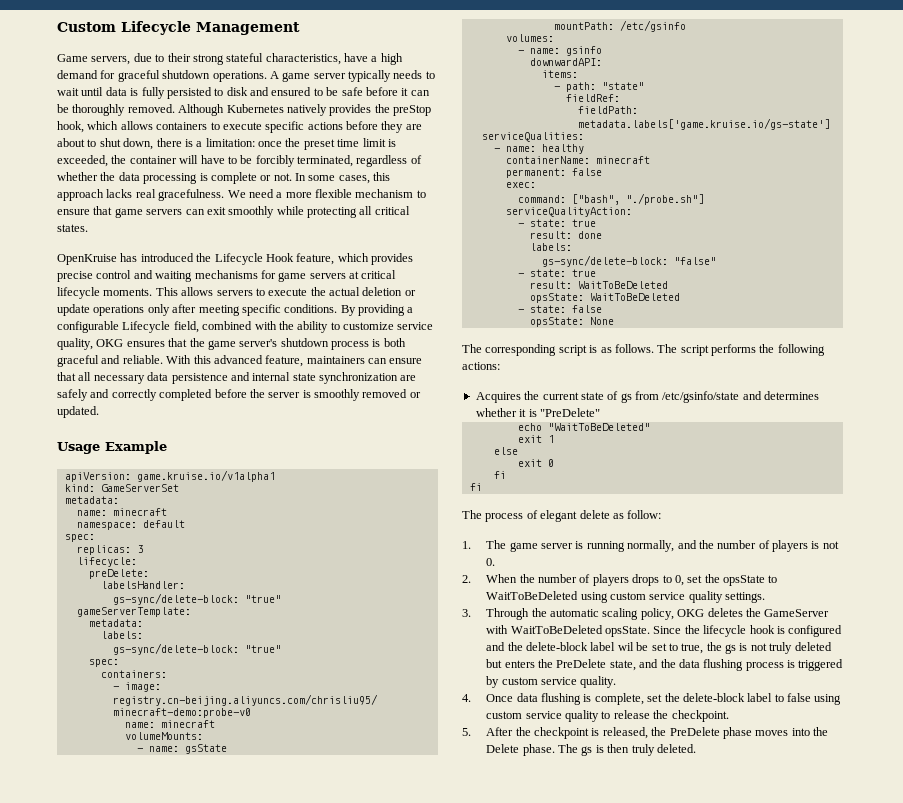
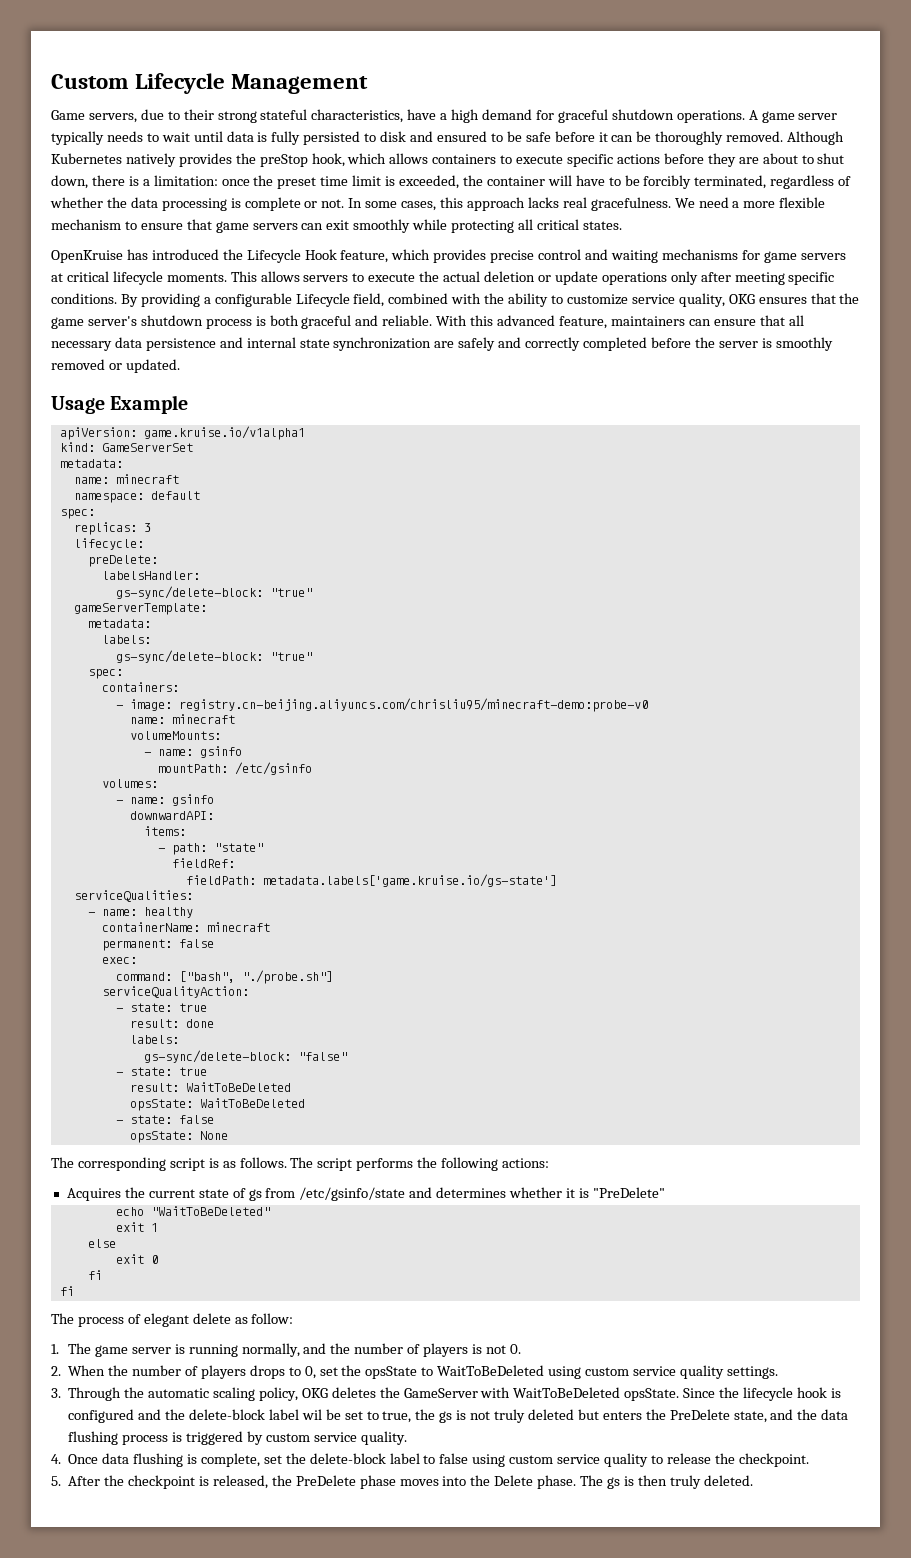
[184,744,227,754] gsState -> [199,746,242,758] gsinfo

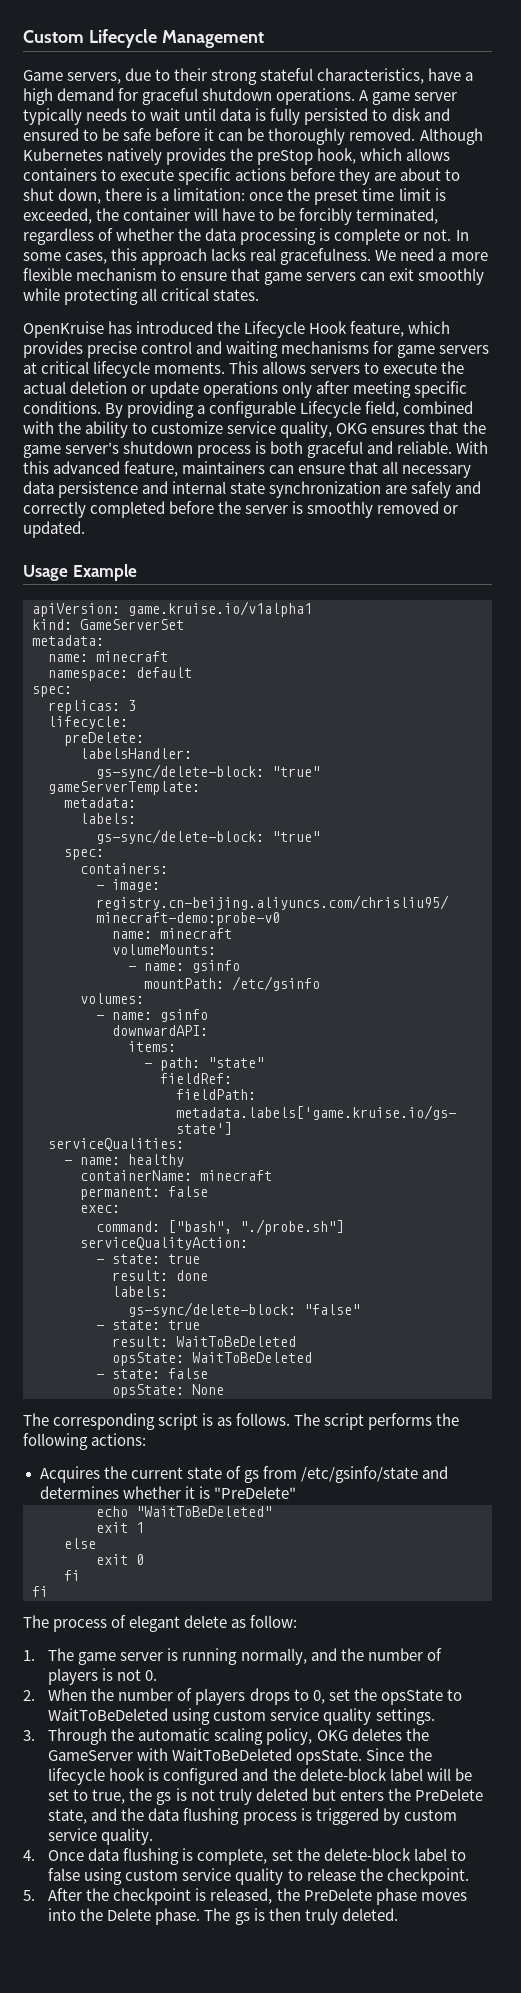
[301,1409,322,1420] wil -> [426,1768,451,1781] will

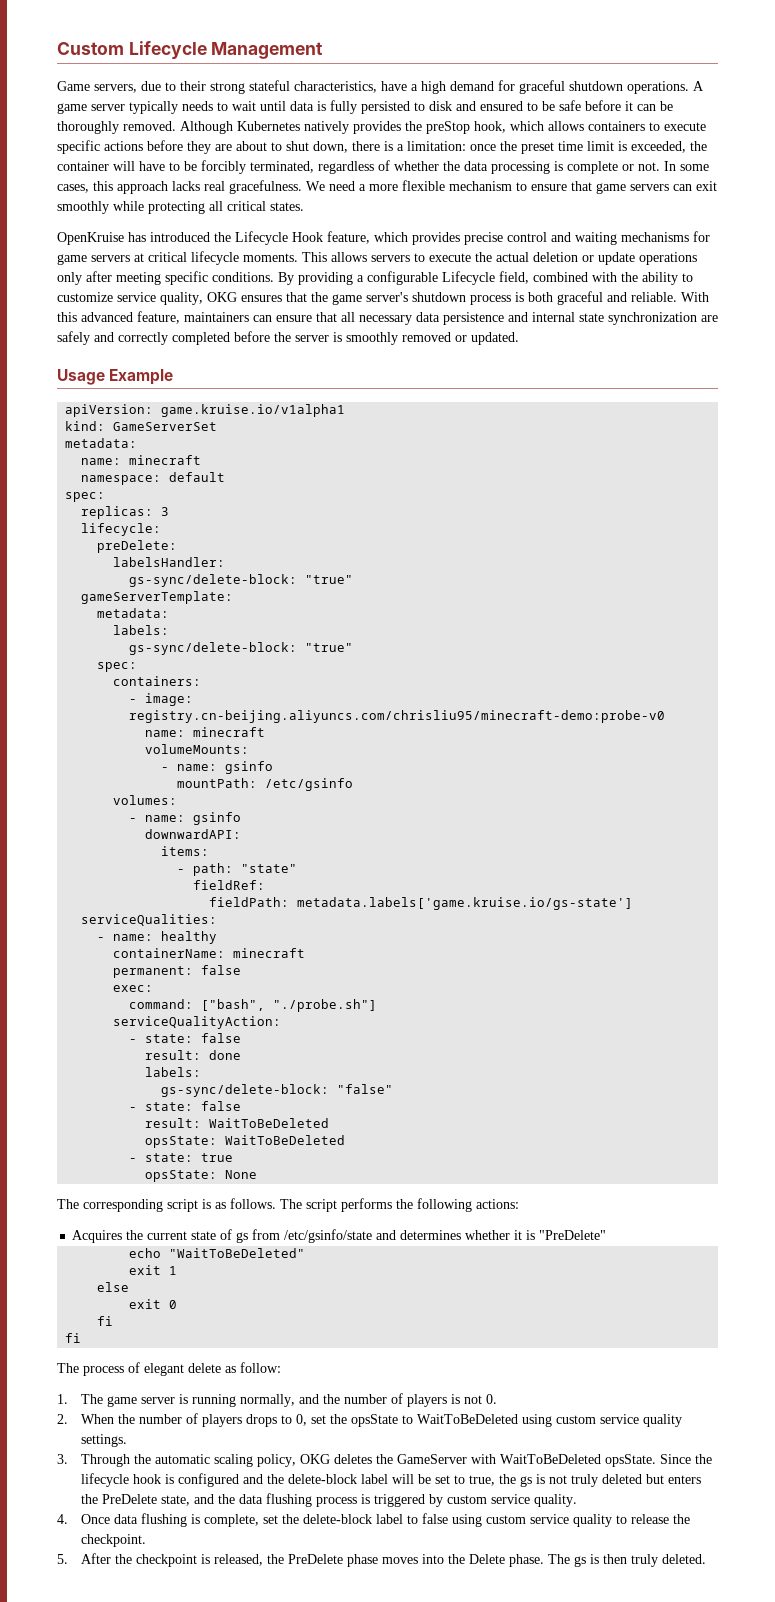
[168,1254,200,1264] true -> [201,1033,242,1043] false
[168,1320,200,1330] true -> [201,1101,242,1111] false
[168,1368,208,1379] false -> [201,1153,234,1162] true

